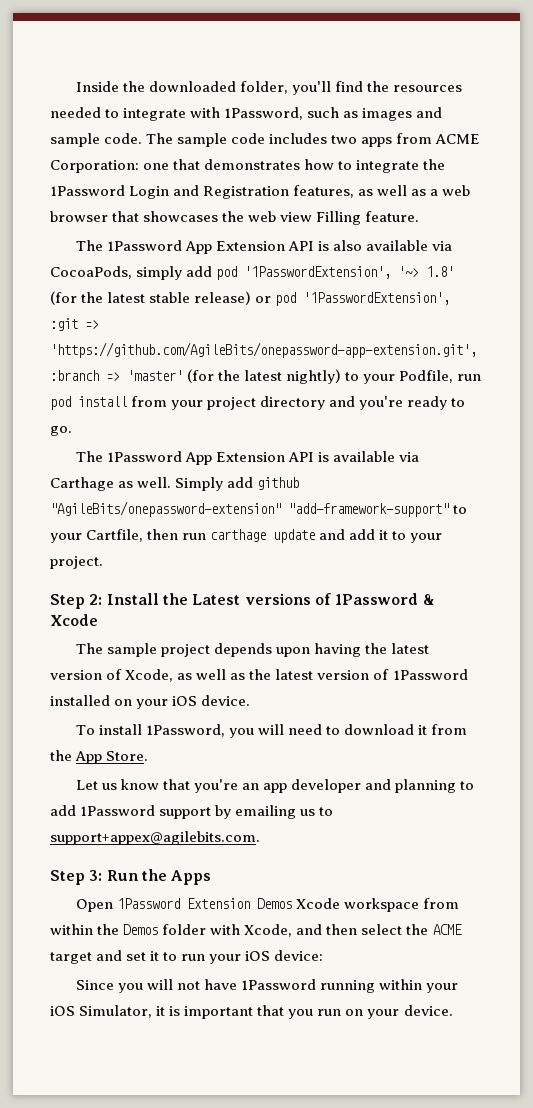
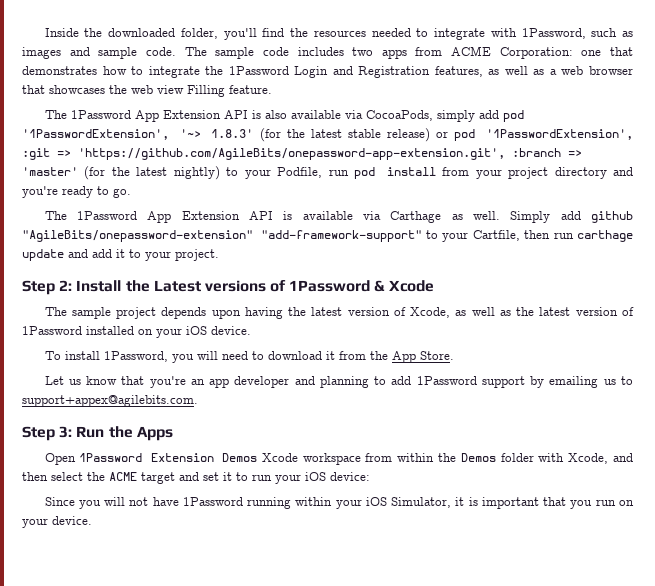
[426,266,455,277] 1.8' -> [211,129,254,138] 1.8.3'

